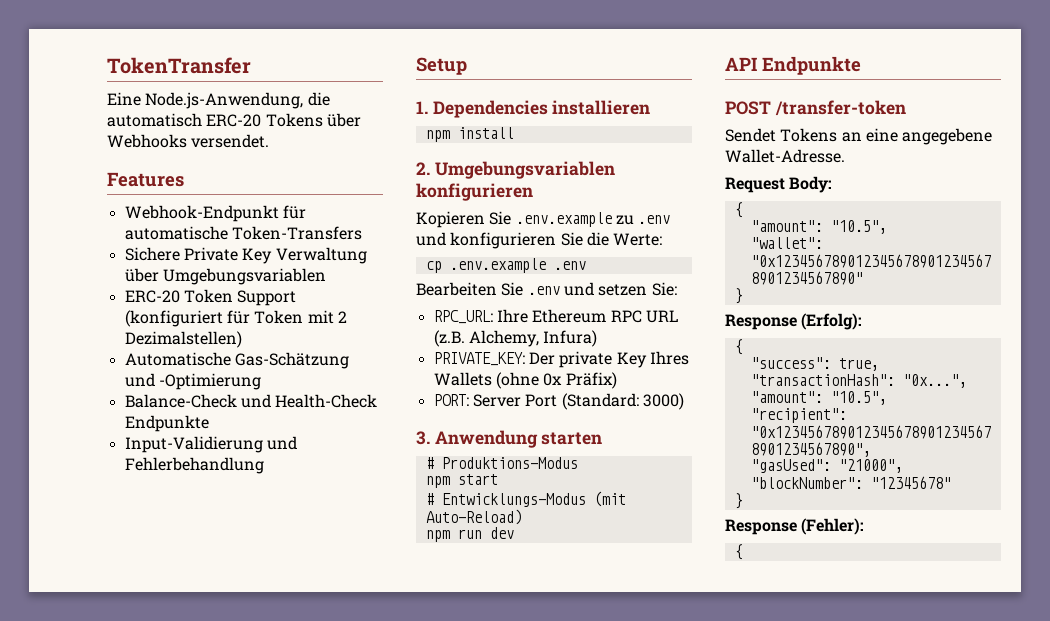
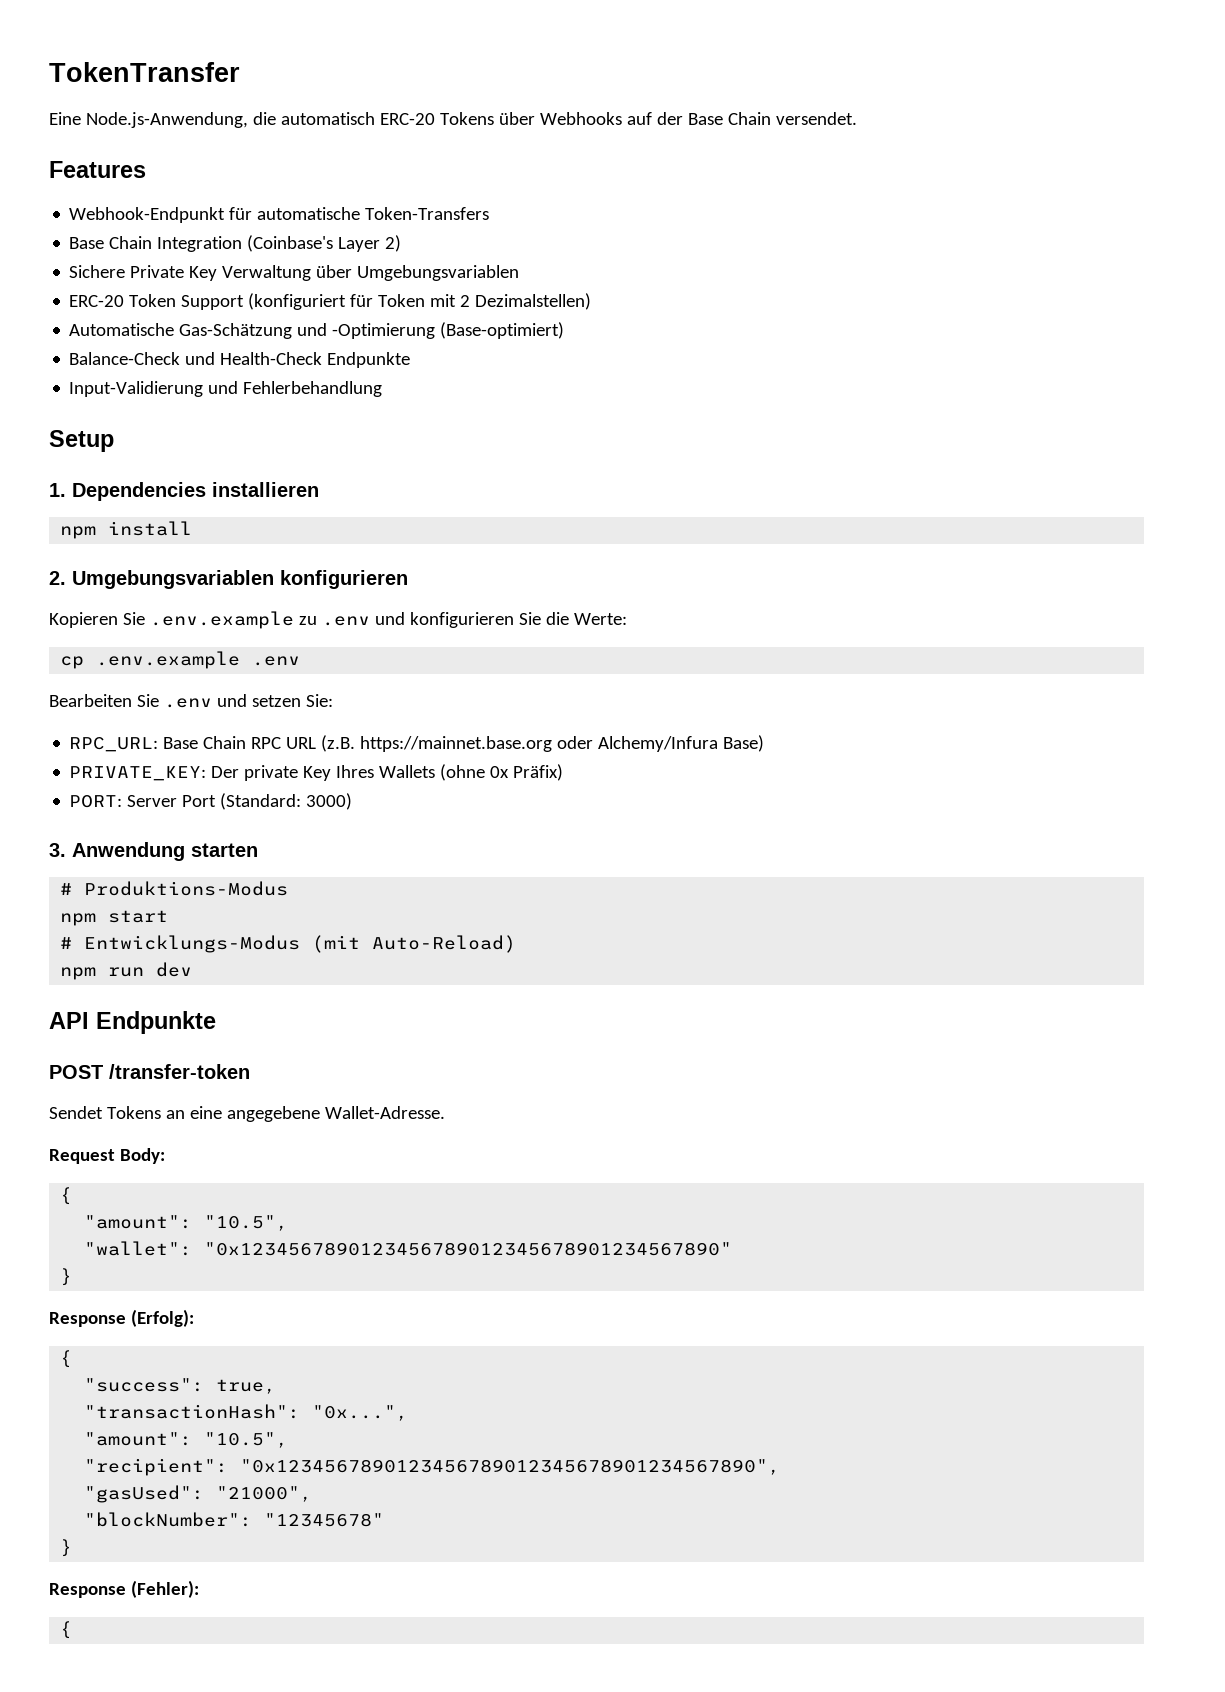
(187, 141) none -> [626,112,771,125] auf der Base Chain
(362, 233) none -> [69,235,402,252] // Base Chain Integration (Coinbase's Layer 2)
(261, 381) none -> [440,322,565,339] (Base-optimiert)
[496,309,607,323] Ihre Ethereum -> [163,736,247,749] Base Chain
[468,330,598,347] Alchemy, Infura) -> [360,735,765,752] https://mainnet.base.org oder Alchemy/Infura Base)

